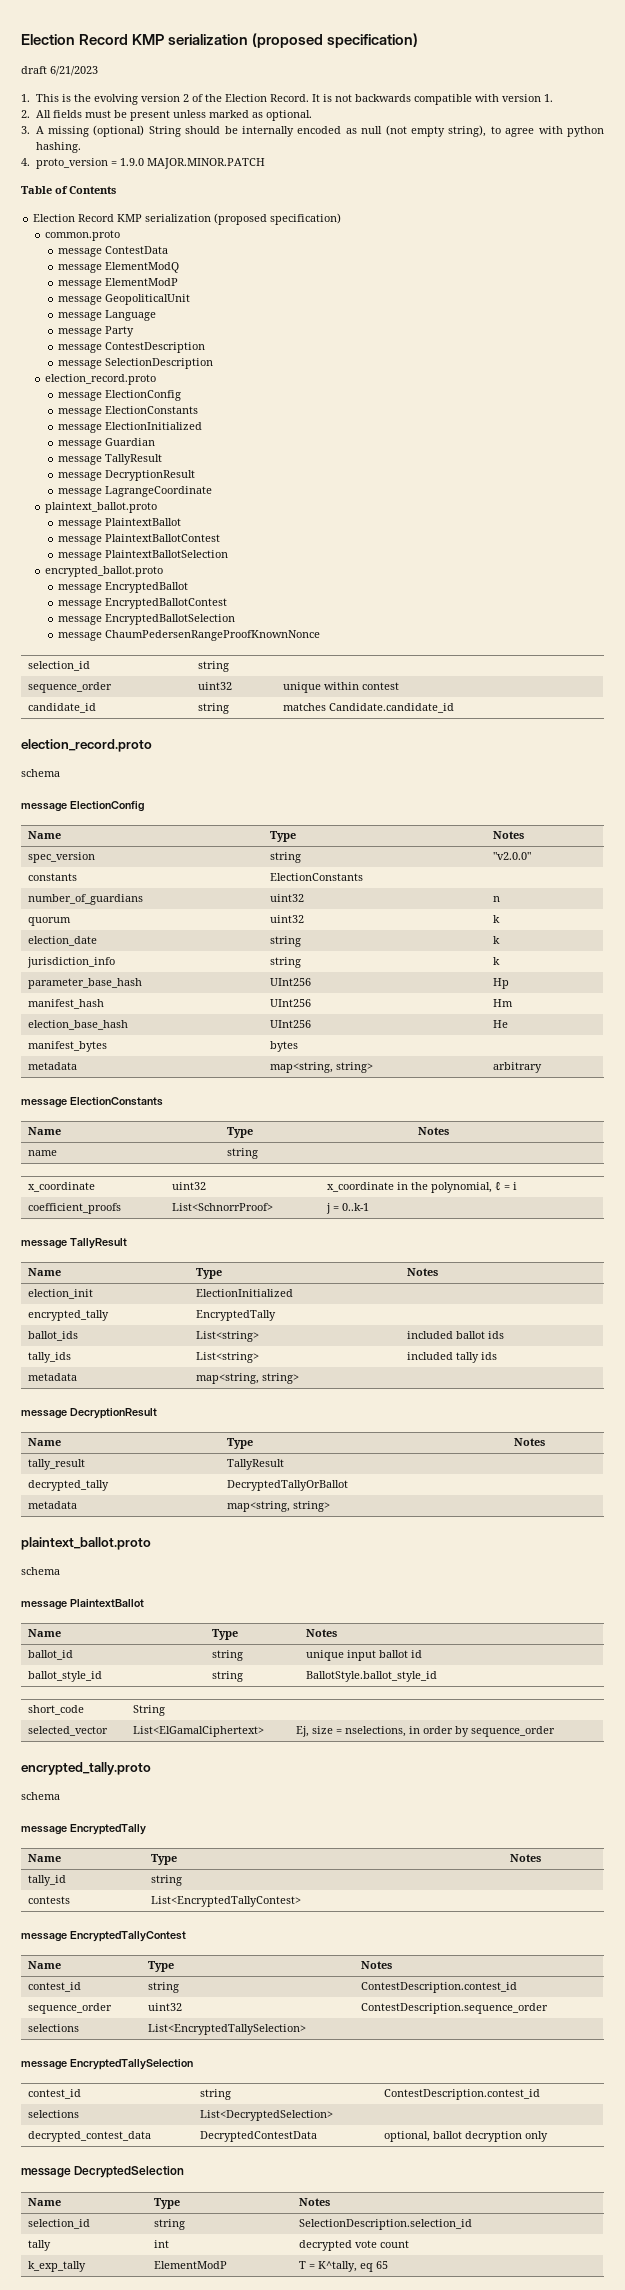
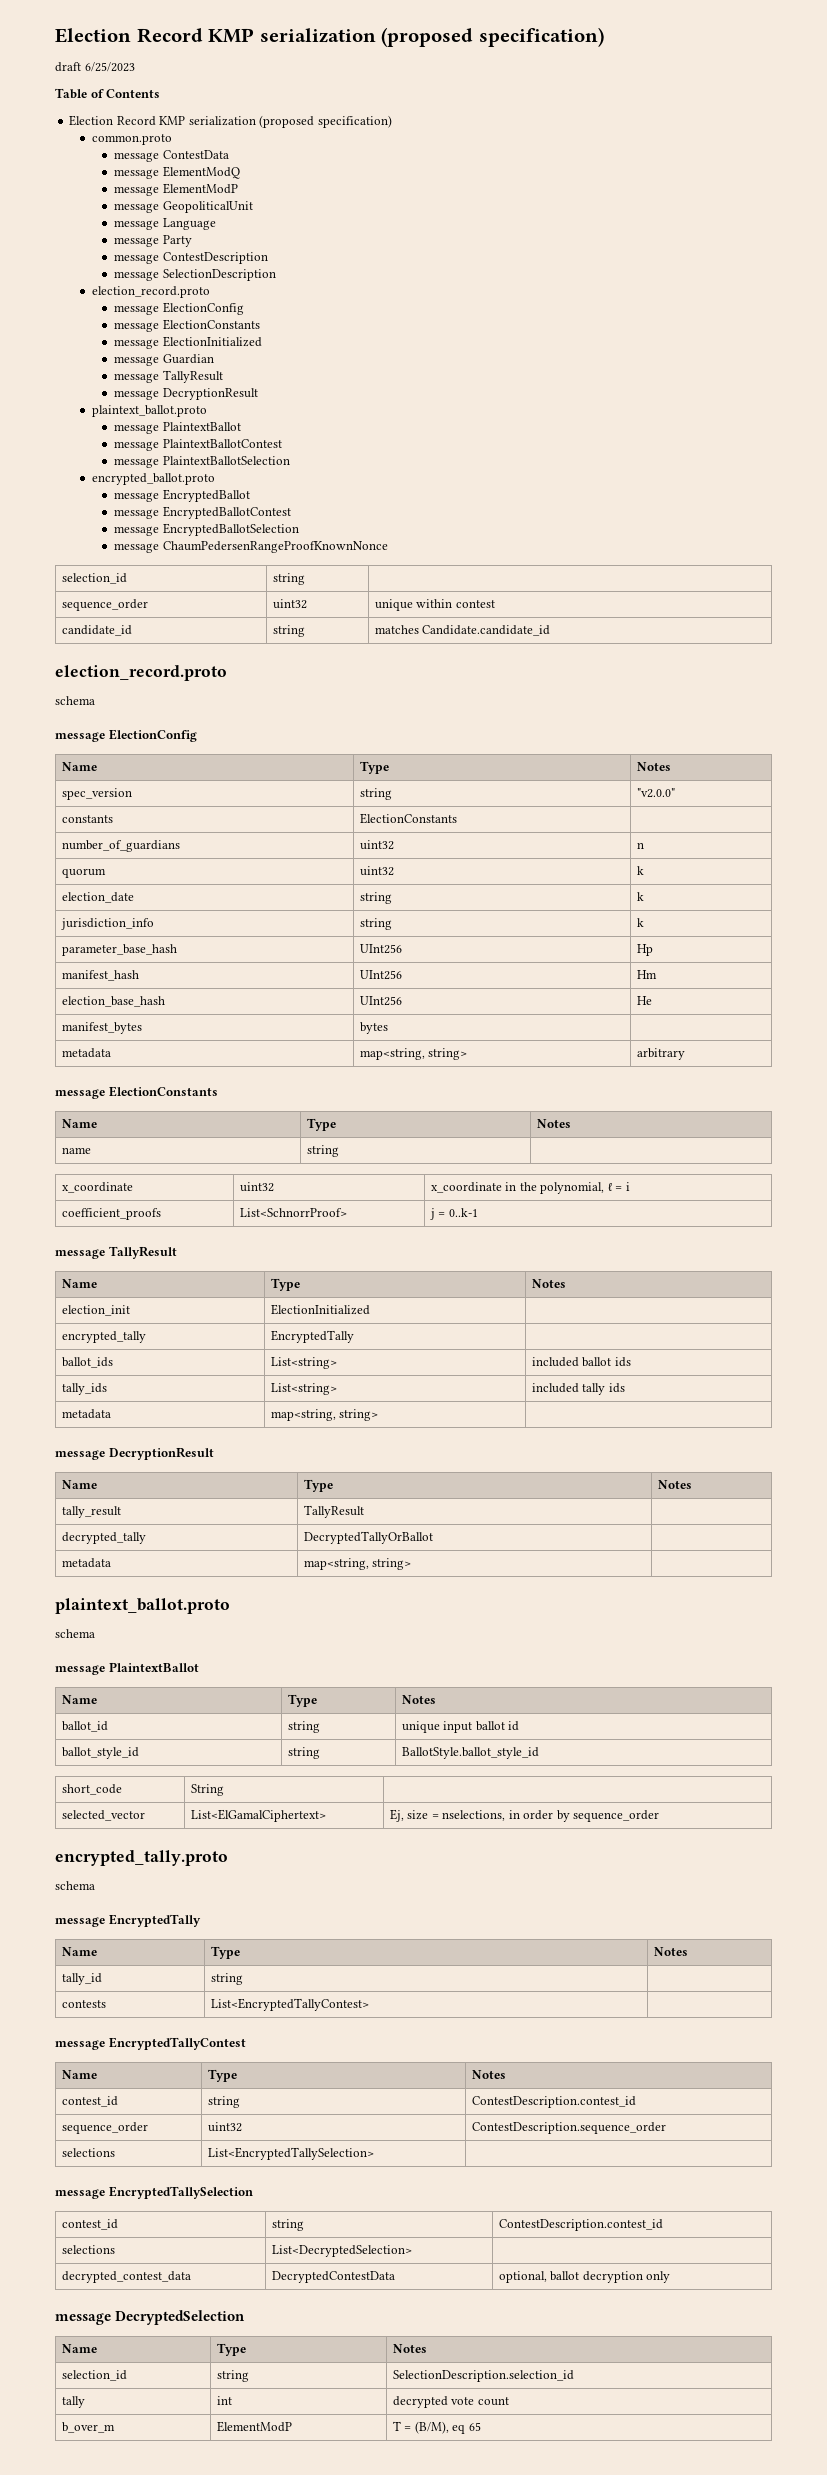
[50,66,98,76] [21,94,553,105] [21,110,312,121] [21,125,604,137] [35,142,81,153] [21,158,265,169] 6/21/2023 // 1. This is the evolving version 2 of the Election Record. It is not backwards compatible with version 1. // 2. All fields must be present unless marked as optional. // 3. A missing (optional) String should be internally encoded as null (not empty string), to agree with python hashing. // 4. proto_version = 1.9.0 MAJOR.MINOR.PATCH -> [84,62,135,72] 6/25/2023
[57,486,212,497] // message LagrangeCoordinate -> (258, 394) none
[27,2261,86,2272] k_exp_tally -> [61,2422,115,2433] b_over_m
[317,2261,357,2272] K^tally, -> [414,2421,449,2434] (B/M),

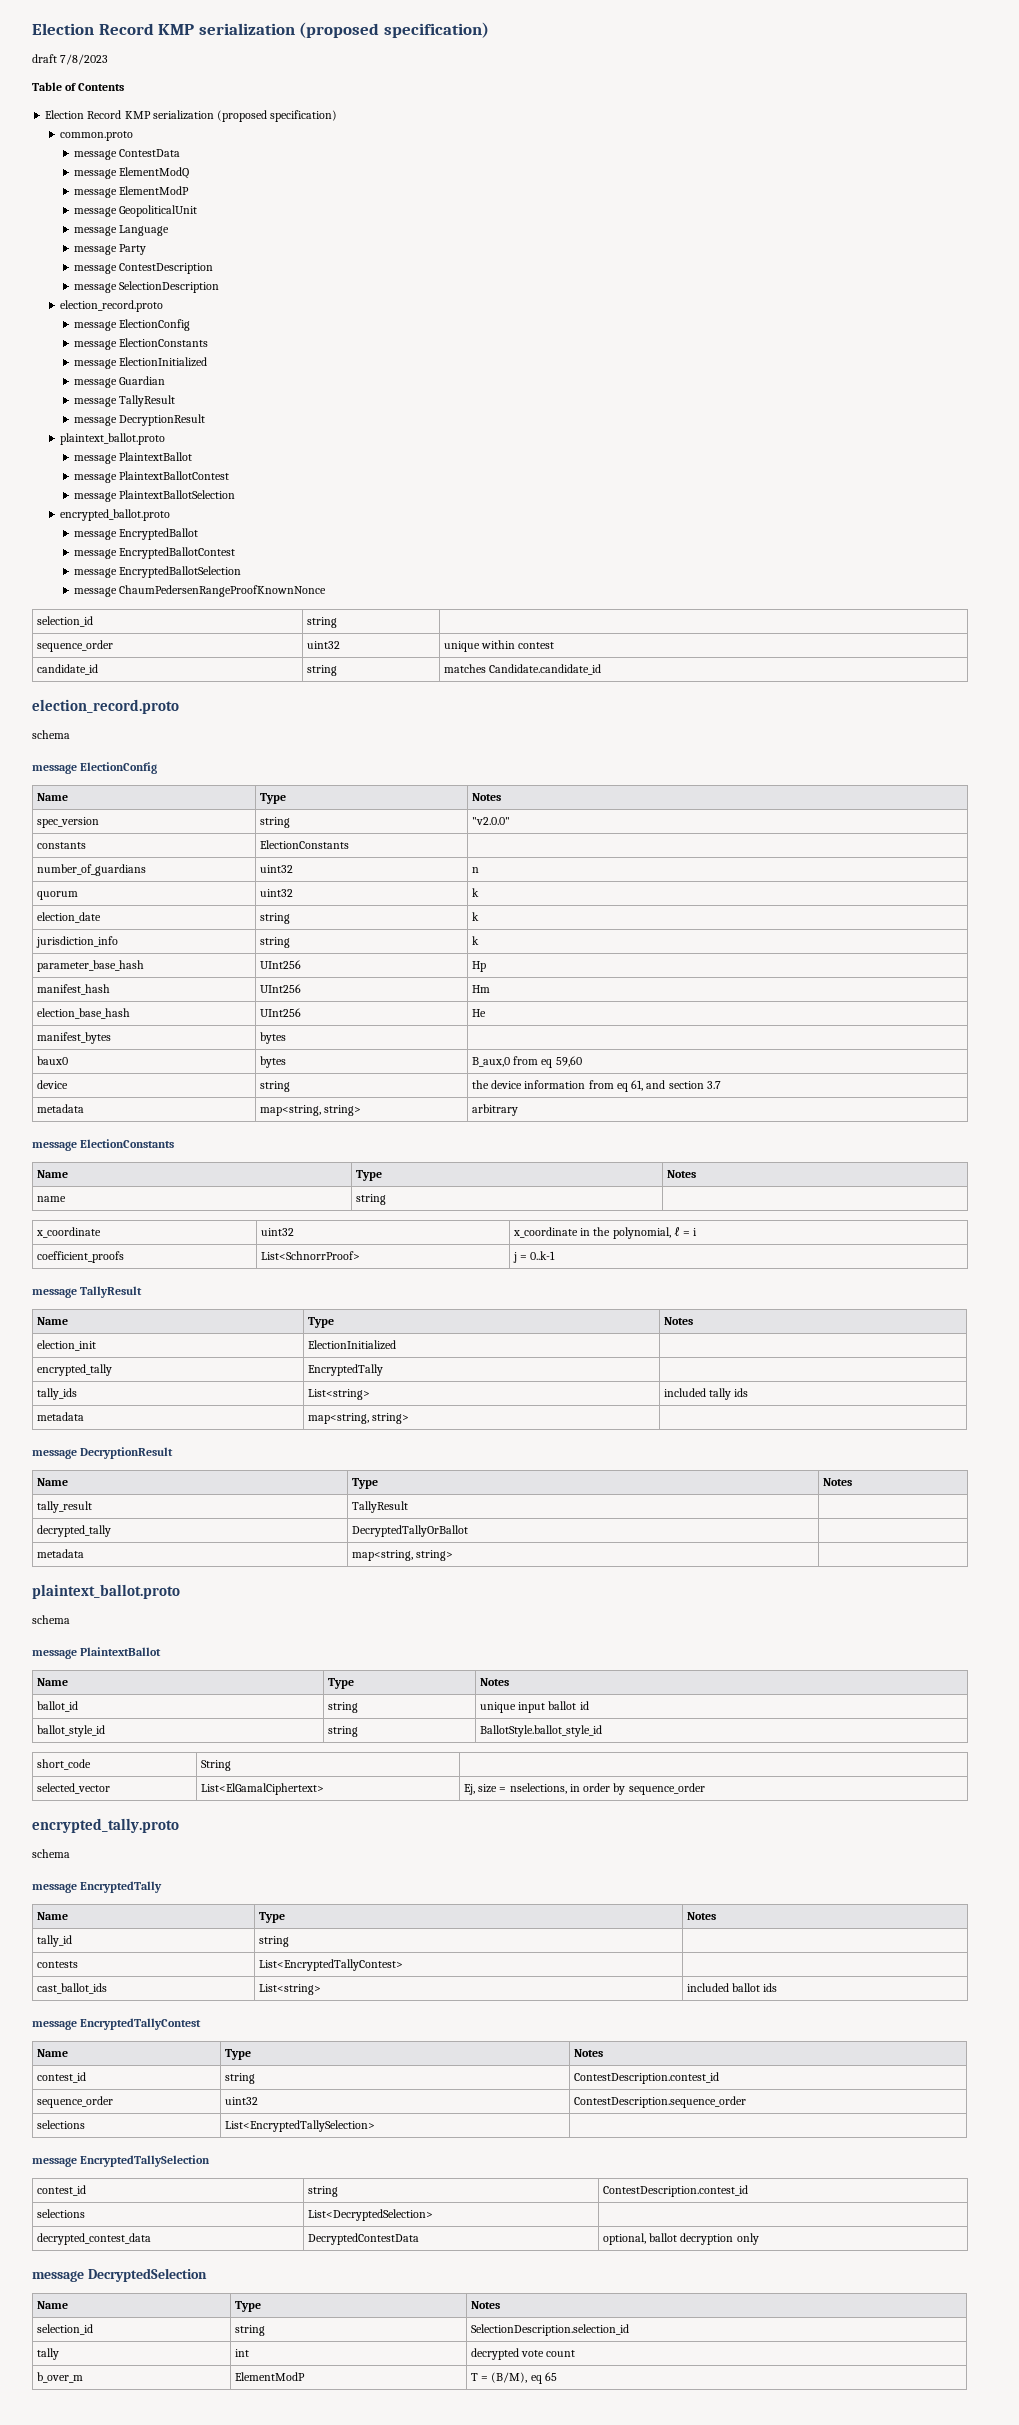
[84,62,135,72] 6/25/2023 -> [60,54,109,65] 7/8/2023
(388, 1028) none -> [36,1056,68,1065] [259,1056,286,1068] [471,1056,582,1068] [36,1080,68,1089] [259,1081,290,1092] [471,1080,721,1092] // baux0 | bytes | B_aux,0 from eq 59,60 // device | string | the device information from eq 61, and section 3.7
[61,1357,113,1368] [270,1357,337,1369] [531,1357,631,1367] // ballot_ids | List<string> | included ballot ids -> (383, 1370) none
(369, 2004) none -> [36,1983,107,1994] [258,1984,321,1995] [686,1983,778,1992] // cast_ballot_ids | List<string> | included ballot ids

